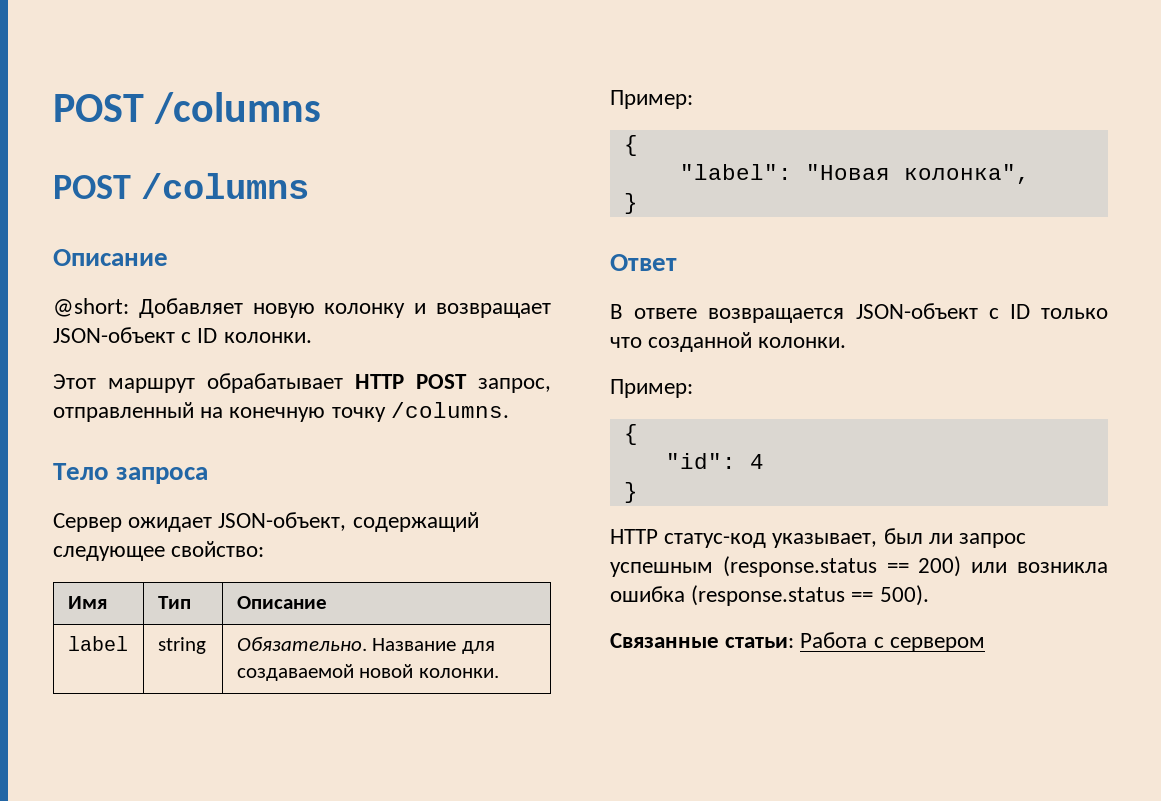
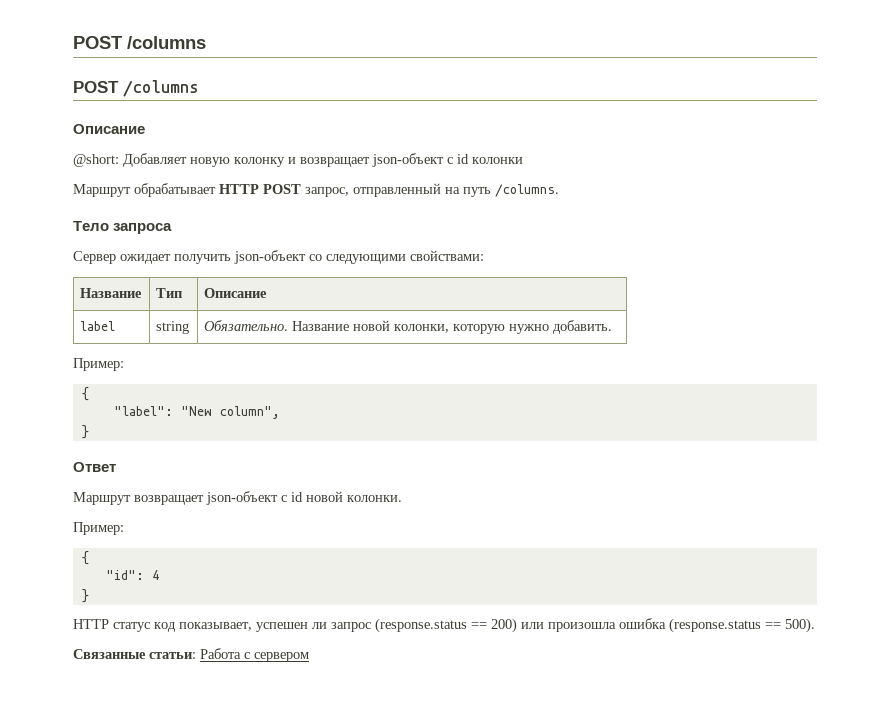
[53,327,312,343] [53,374,195,393] JSON-объект с ID колонки. // Этот маршрут -> [372,153,523,167] [73,184,131,197] json-объект с id колонки // Маршрут
[229,407,386,422] конечную точку -> [463,187,491,197] путь
[218,512,479,532] [53,541,265,561] [67,596,107,609] JSON-объект, содержащий следующее свойство: // Имя -> [174,250,484,264] [80,288,143,298] получить json-объект со следующими свойствами: // Название
[461,641,495,654] [236,664,499,681] для создаваемой новой колонки. -> [353,320,613,334] новой колонки, которую нужно добавить.
[805,164,1030,184] "Новая колонка", -> [180,406,280,419] "New column",
[610,303,1108,323] [610,332,753,352] В ответе возвращается JSON-объект с ID только что созданной -> [73,491,343,505] Маршрут возвращает json-объект с id новой
[664,528,923,548] статус-код указывает, был -> [113,622,308,632] статус код показывает, успешен
[610,562,713,577] успешным -> (371, 627) none
[1017,562,1108,573] возникла -> [548,622,616,632] произошла

